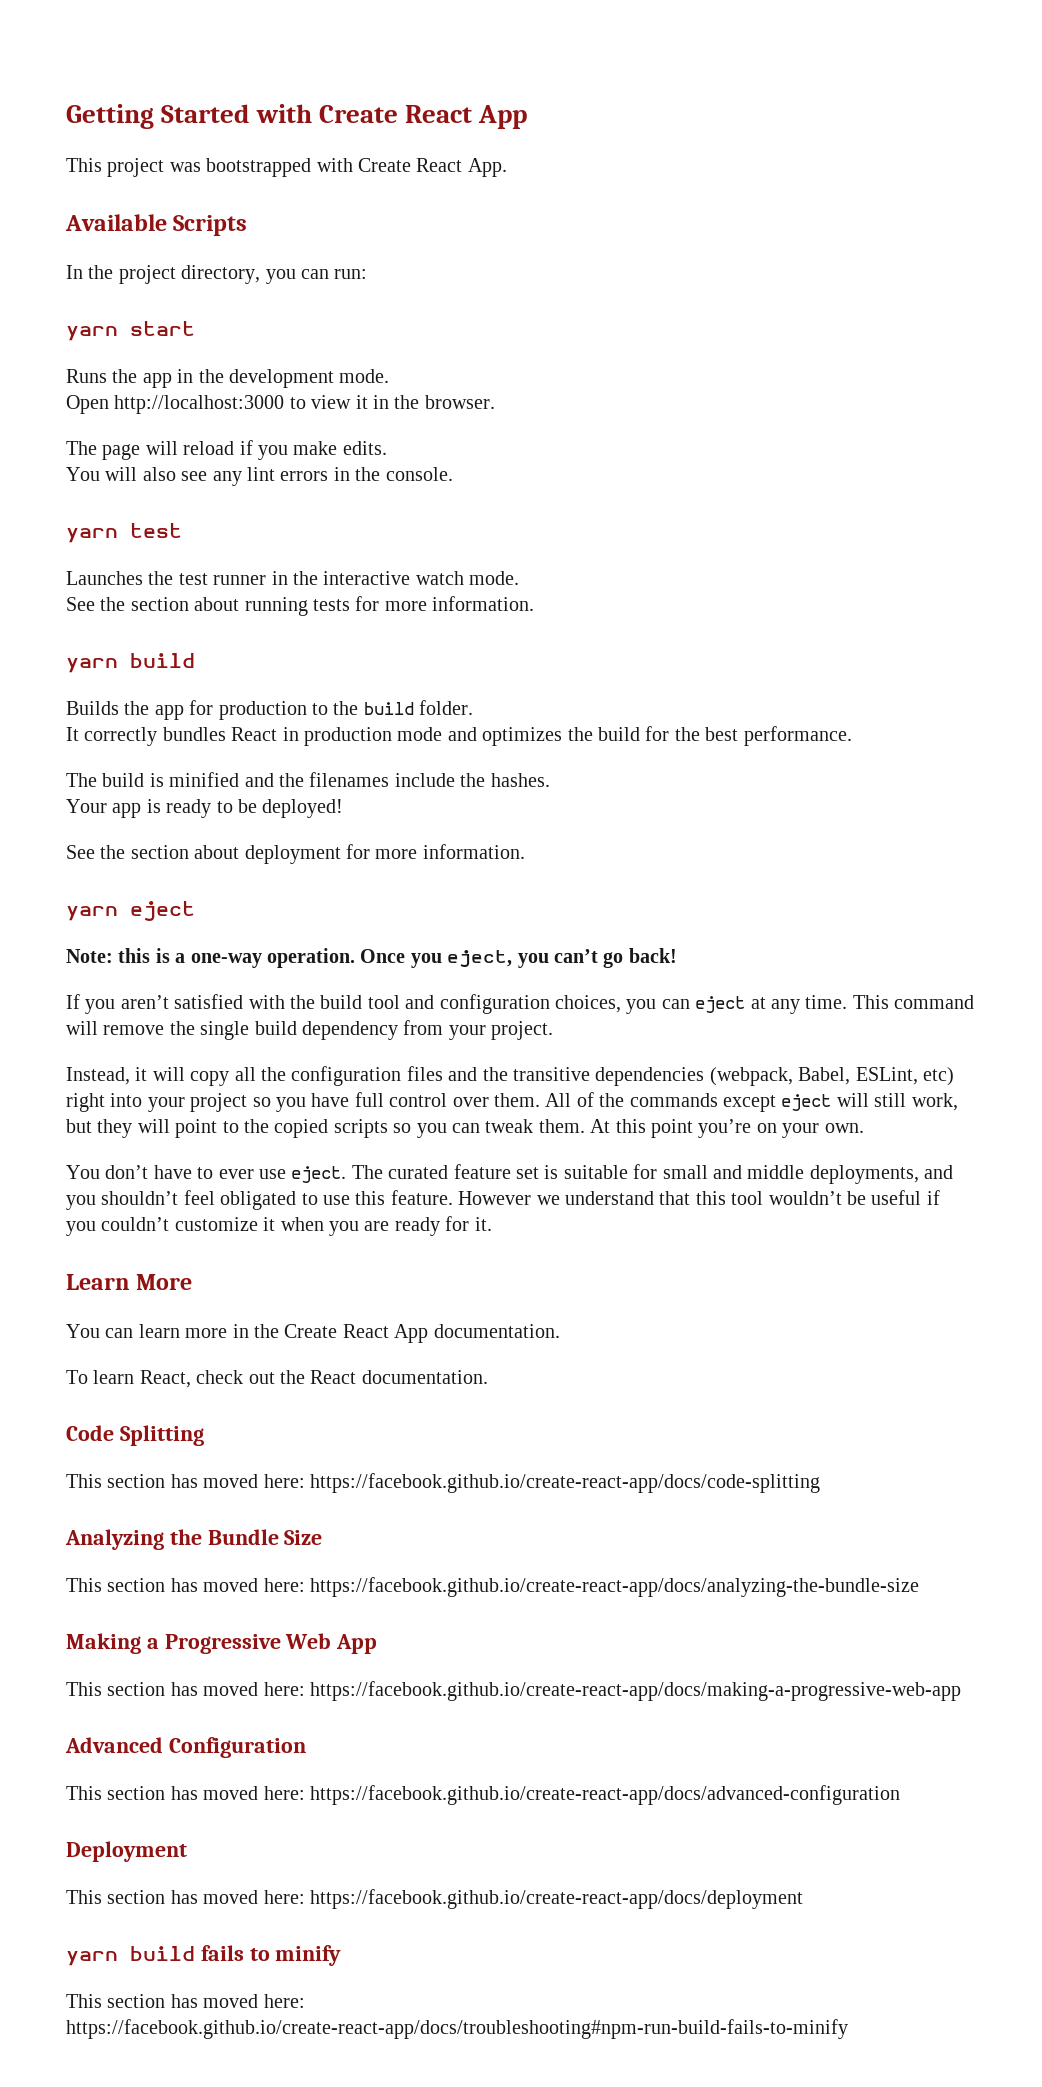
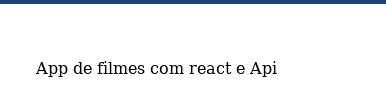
[66,104,528,129] [66,158,507,177] [65,214,248,236] [66,265,368,284] [66,321,195,341] [66,369,390,388] [66,395,495,414] [66,440,387,460] [66,467,453,486] [66,523,182,543] [66,571,520,585] [66,596,535,616] [66,653,195,673] [66,700,474,720] [66,726,852,746] [66,772,550,787] [66,799,344,818] [66,844,525,864] [66,901,195,921] [66,948,677,968] [66,994,975,1014] [66,1020,554,1040] [66,1066,954,1086] [66,1092,958,1112] [66,1119,864,1138] [66,1164,954,1184] [66,1190,940,1210] [66,1216,492,1236] [66,1274,193,1290] [66,1324,560,1343] [66,1370,488,1388] [66,1425,204,1446] [66,1473,820,1493] [65,1529,323,1550] [66,1577,919,1597] [66,1633,378,1654] [66,1681,961,1701] [65,1737,306,1758] [66,1785,900,1805] [66,1841,187,1862] [66,1889,803,1909] [66,1945,342,1966] [66,1994,305,2008] [66,2019,848,2039] Getting Started with Create React App // This project was bootstrapped with Create React App. // Available Scripts // In the project directory, you can run: // yarn start // Runs the app in the development mode. // Open http://localhost:3000 to view it in the browser. // The page will reload if you make edits. // You will also see any lint errors in the console. // yarn test // Launches the test runner in the interactive watch mode. // See the section about running tests for more information. // yarn build // Builds the app for production to the build folder. // It correctly bundles React in production mode and optimizes the build for the best performance. // The build is minified and the filenames include the hashes. // Your app is ready to be deployed! // See the section about deployment for more information. // yarn eject // Note: this is a one-way operation. Once you eject, you can’t go back! // If you aren’t satisfied with the build tool and configuration choices, you can eject at any time. This command will remove the single build dependency from your project. // Instead, it will copy all the configuration files and the transitive dependencies (webpack, Babel, ESLint, etc) right into your project so you have full control over them. All of the commands except eject will still work, but they will point to the copied scripts so you can tweak them. At this point you’re on your own. // You don’t have to ever use eject. The curated feature set is suitable for small and middle deployments, and you shouldn’t feel obligated to use this feature. However we understand that this tool wouldn’t be useful if you couldn’t customize it when you are ready for it. // Learn More // You can learn more in the Create React App documentation. // To learn React, check out the React documentation. // Code Splitting // This section has moved here: https://facebook.github.io/create-react-app/docs/code-splitting // Analyzing the Bundle Size // This section has moved here: https://facebook.github.io/create-react-app/docs/analyzing-the-bundle-size // Making a Progressive Web App // This section has moved here: https://facebook.github.io/create-react-app/docs/making-a-progressive-web-app // Advanced Configuration // This section has moved here: https://facebook.github.io/create-react-app/docs/advanced-configuration // Deployment // This section has moved here: https://facebook.github.io/create-react-app/docs/deployment // yarn build fails to minify // This section has moved here: https://facebook.github.io/create-react-app/docs/troubleshooting#npm-run-build-fails-to-minify -> [35,61,277,77] App de filmes com react e Api

